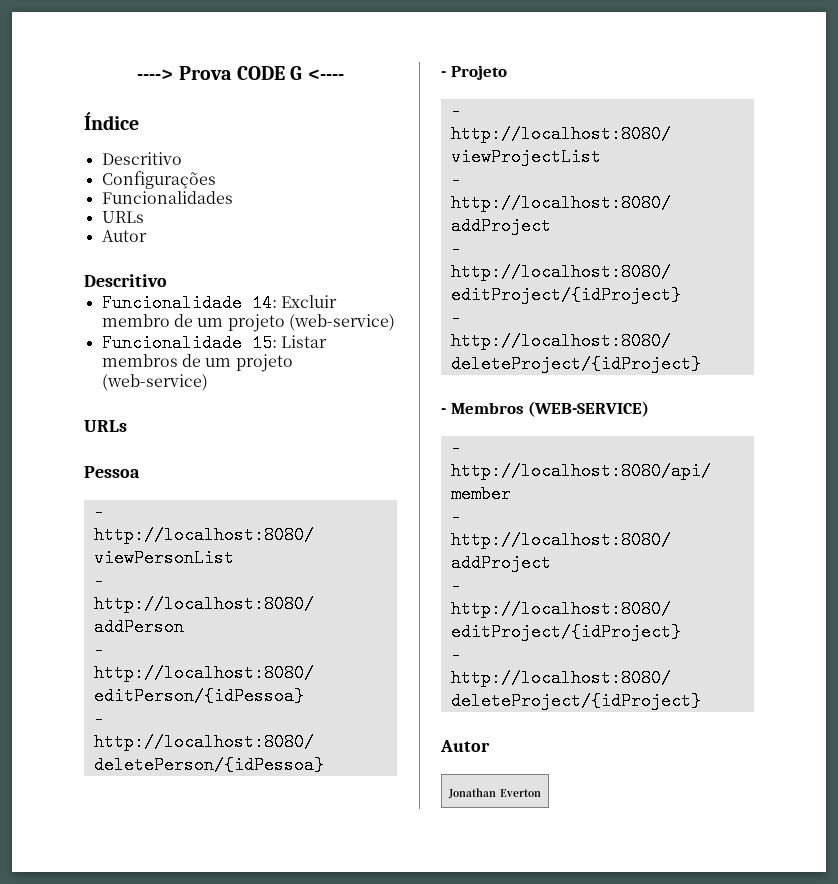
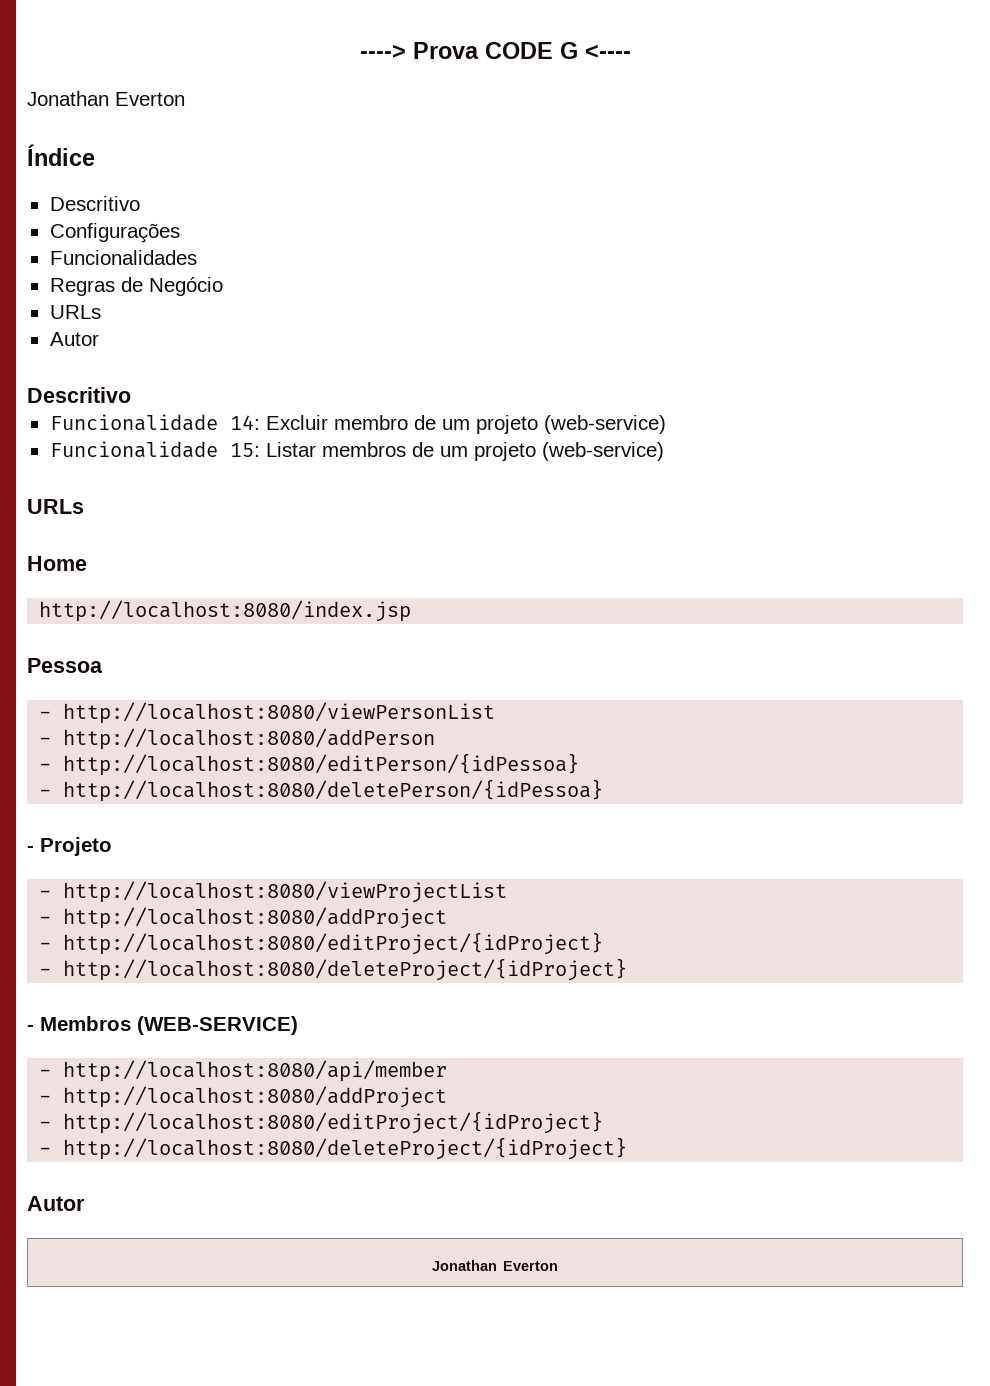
(344, 74) none -> [27,91,185,106] // Jonathan Everton
(233, 197) none -> [49,277,223,296] // Regras de Negócio
(127, 426) none -> [27,556,87,571] [39,600,412,622] // Home // http://localhost:8080/index.jsp

